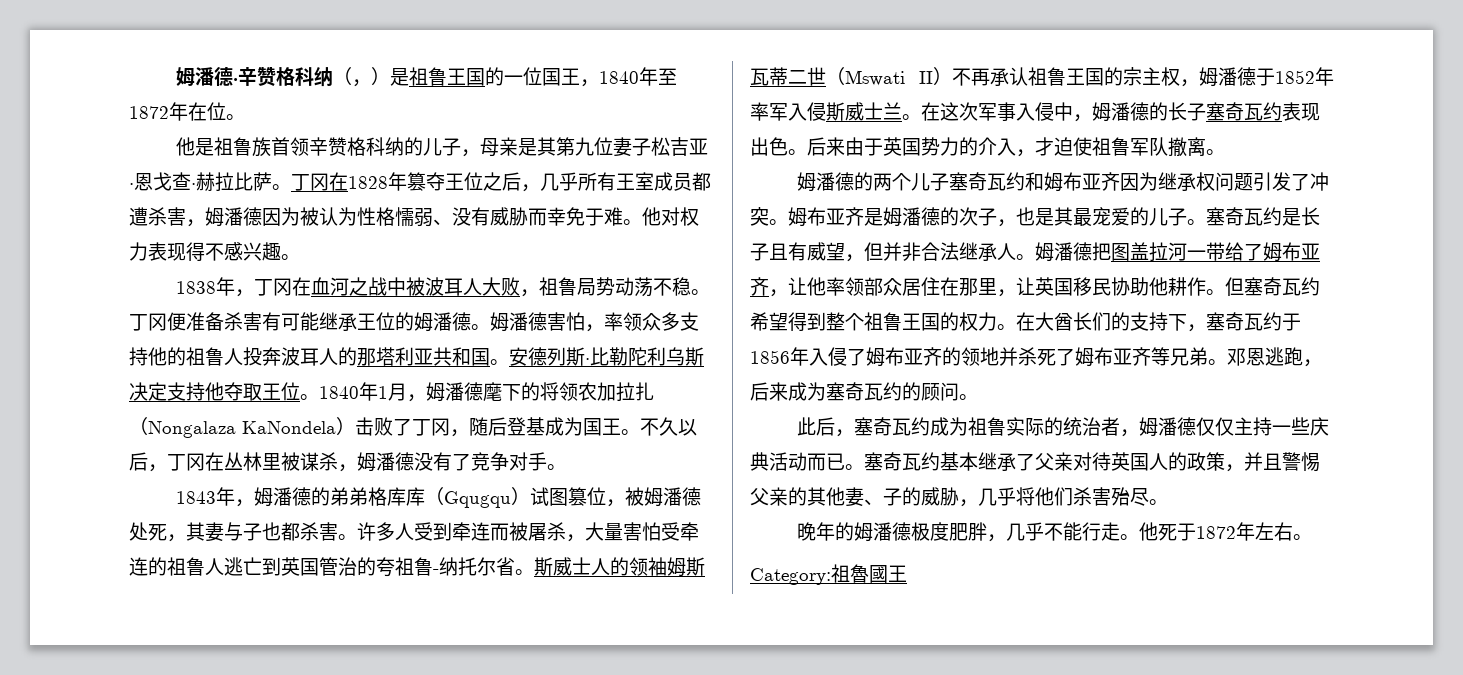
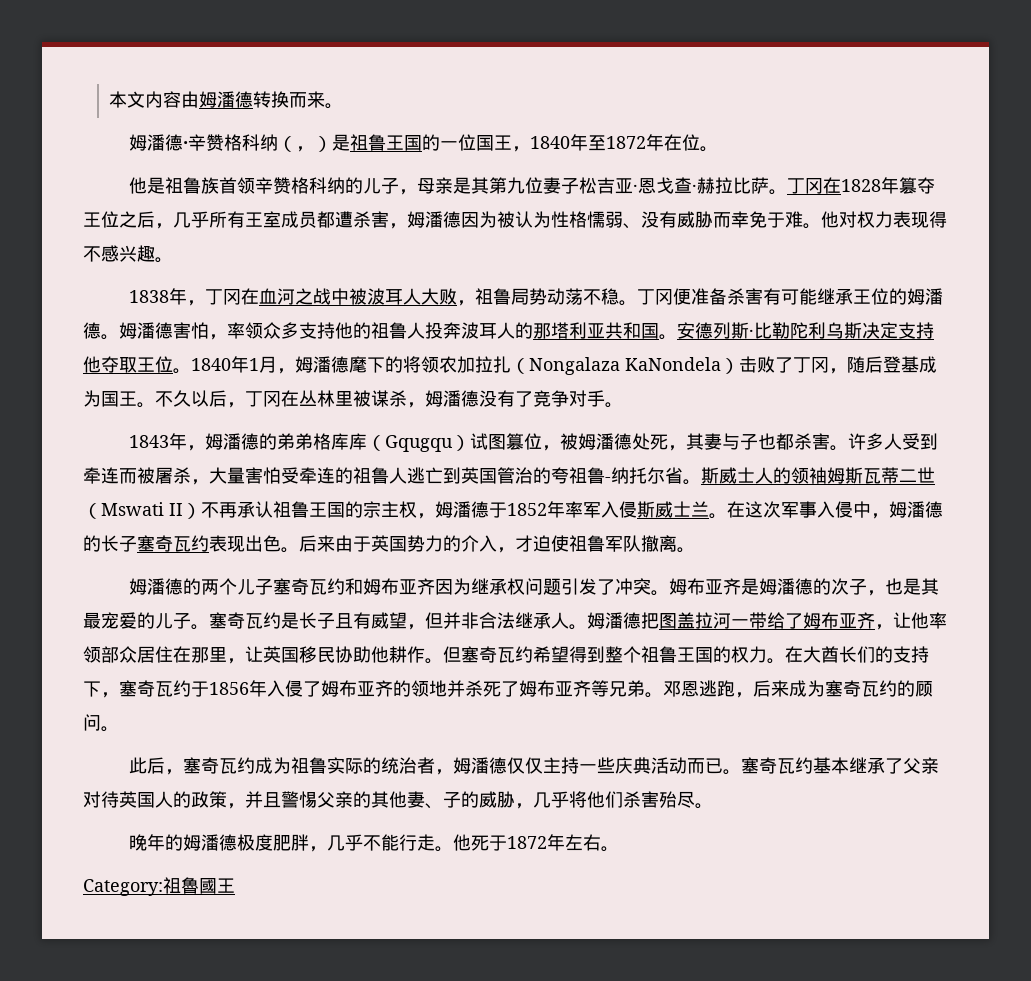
(176, 76) none -> [109,91,344,109] 本文内容由姆潘德转换而来。 //

